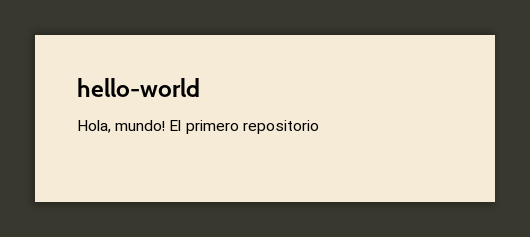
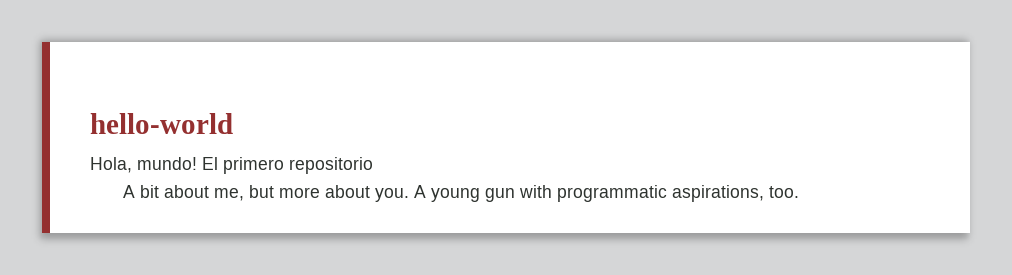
(319, 127) none -> [122,185,799,202] // A bit about me, but more about you. A young gun with programmatic aspirations, too.

